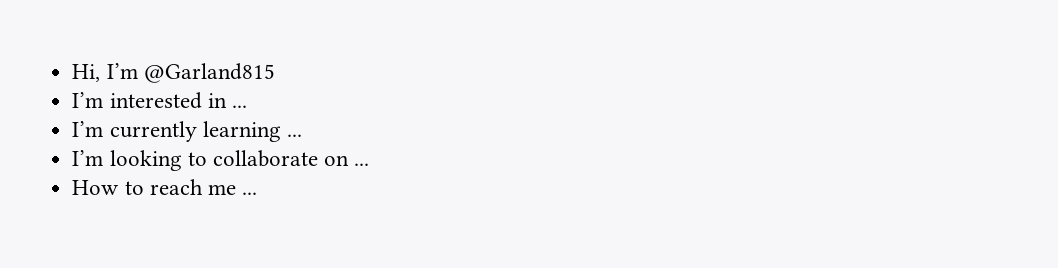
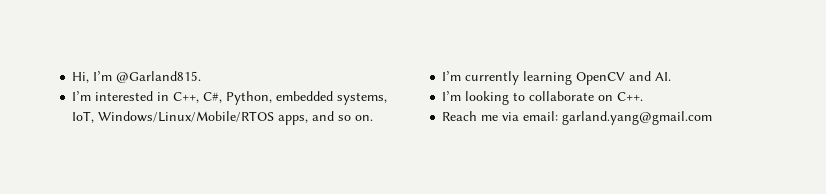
[143,63,275,83] @Garland815 -> [116,71,202,83] @Garland815.
[231,105,247,108] ... -> [173,91,388,105] [72,111,374,125] C++, C#, Python, embedded systems, IoT, Windows/Linux/Mobile/RTOS apps, and so on.
[286,134,302,137] ... -> [576,71,672,85] OpenCV and AI.
[354,163,370,166] [72,179,258,195] ... // How to reach me ... -> [617,92,644,101] [442,111,713,125] C++. // Reach me via email: garland.yang@gmail.com

